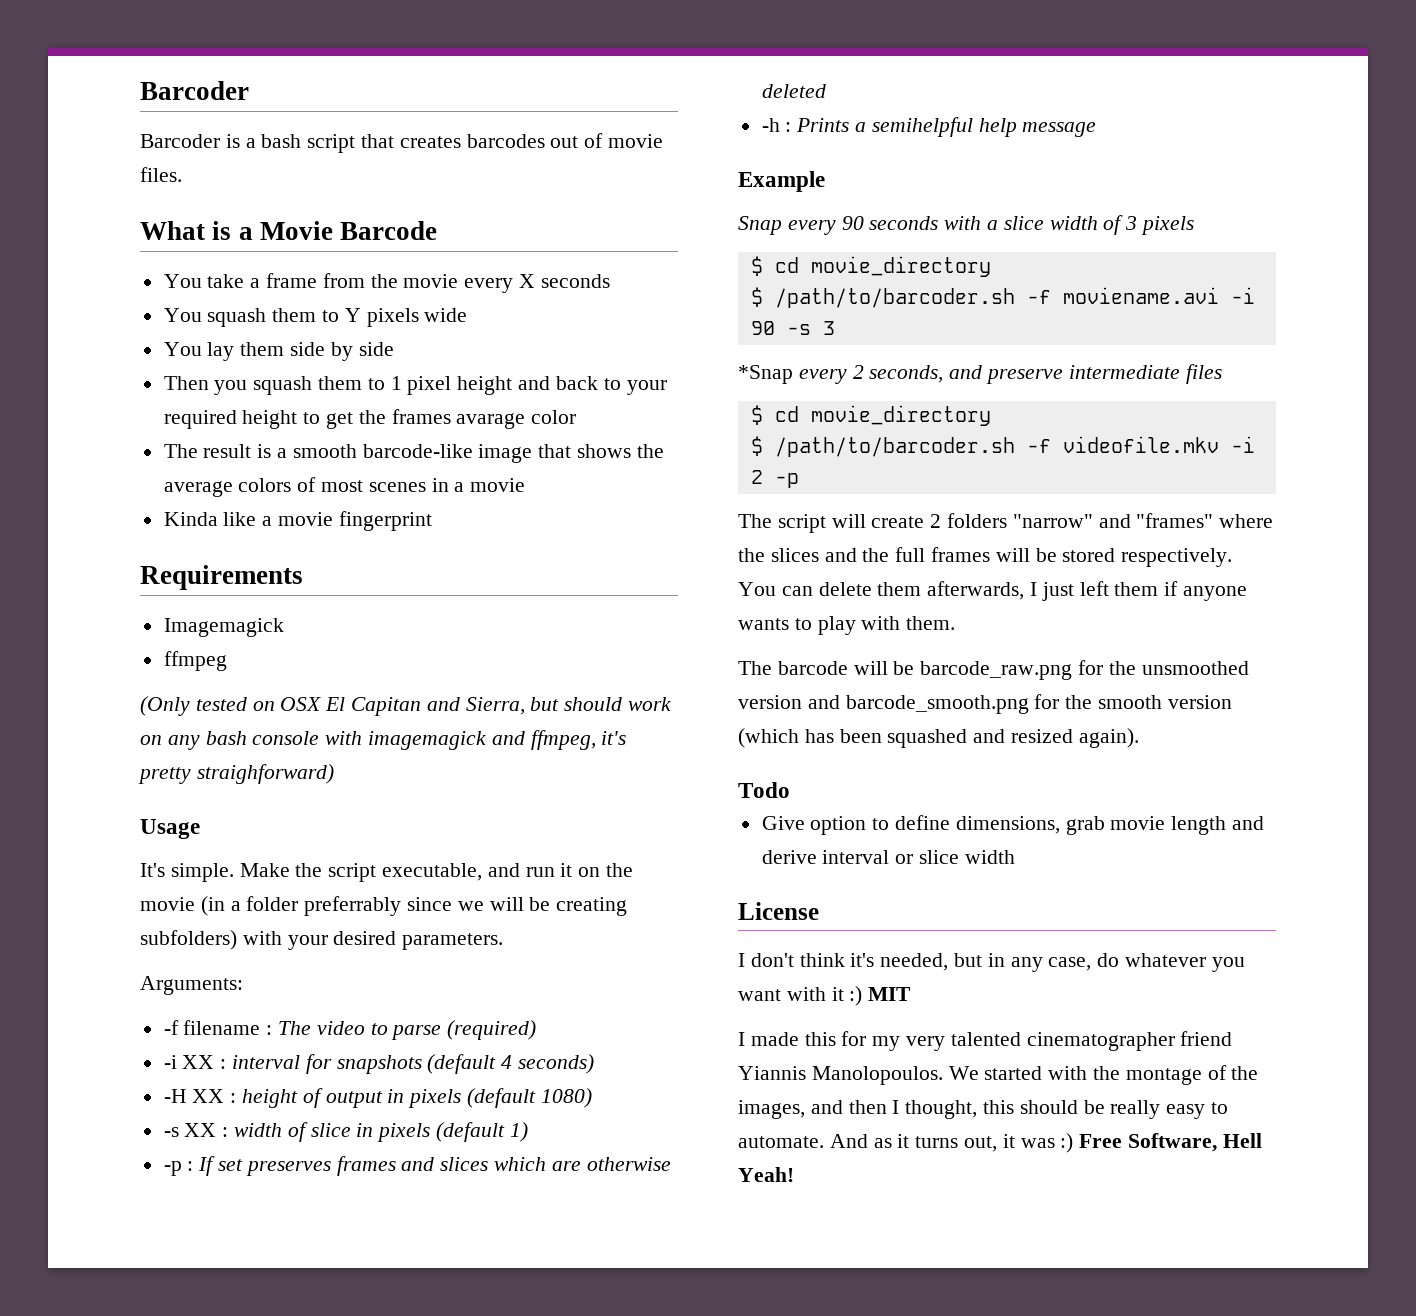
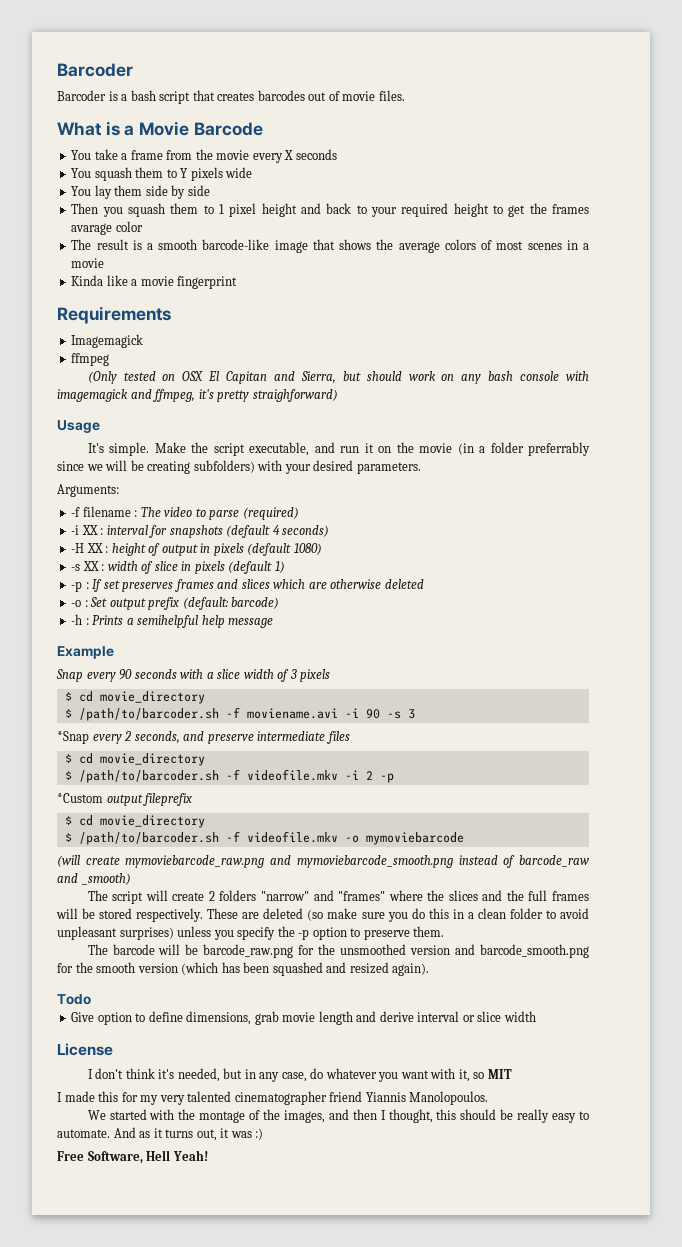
(826, 91) none -> [71,597,280,610] // -o : Set output prefix (default: barcode)
(799, 480) none -> [57,793,193,806] [64,815,205,828] [64,831,464,845] [57,855,590,868] [57,873,131,885] // *Custom output fileprefix // $ cd movie_directory // $ /path/to/barcoder.sh -f videofile.mkv -o mymoviebarcode // (will create mymoviebarcode_raw.png and mymoviebarcode_smooth.png instead of barcode_raw and _smooth)
[738,581,1248,601] [738,616,901,635] You can delete them afterwards, I just left them if anyone wants to play with -> [207,908,589,922] [57,926,410,940] These are deleted (so make sure you do this in a clean folder to avoid unpleasant surprises) unless you specify the -p option to preserve
[831,986,863,1006] it :) -> [458,1069,485,1082] it, so
(943, 1075) none -> (489, 1098) //
(1074, 1143) none -> (264, 1134) //

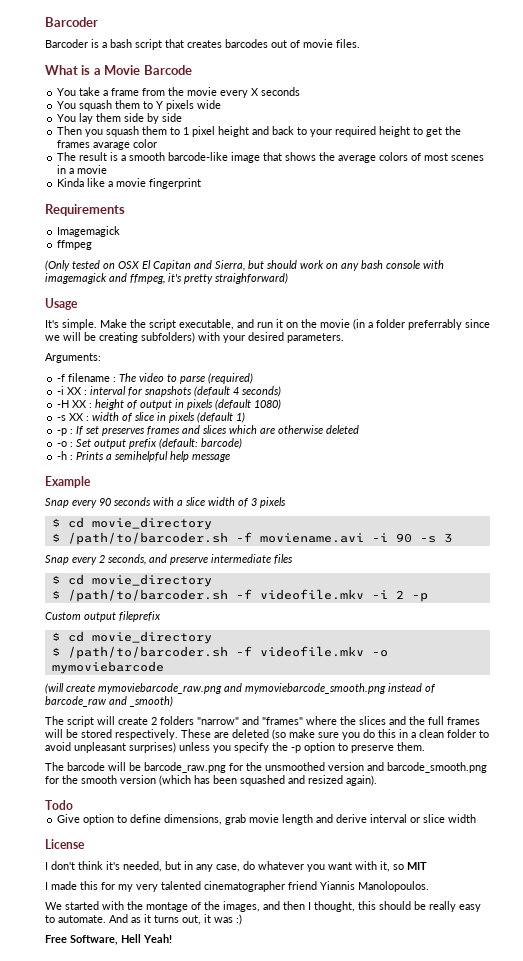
[57,731,89,744] *Snap -> [45,555,69,565] Snap
[57,793,103,803] *Custom -> [45,612,81,620] Custom

